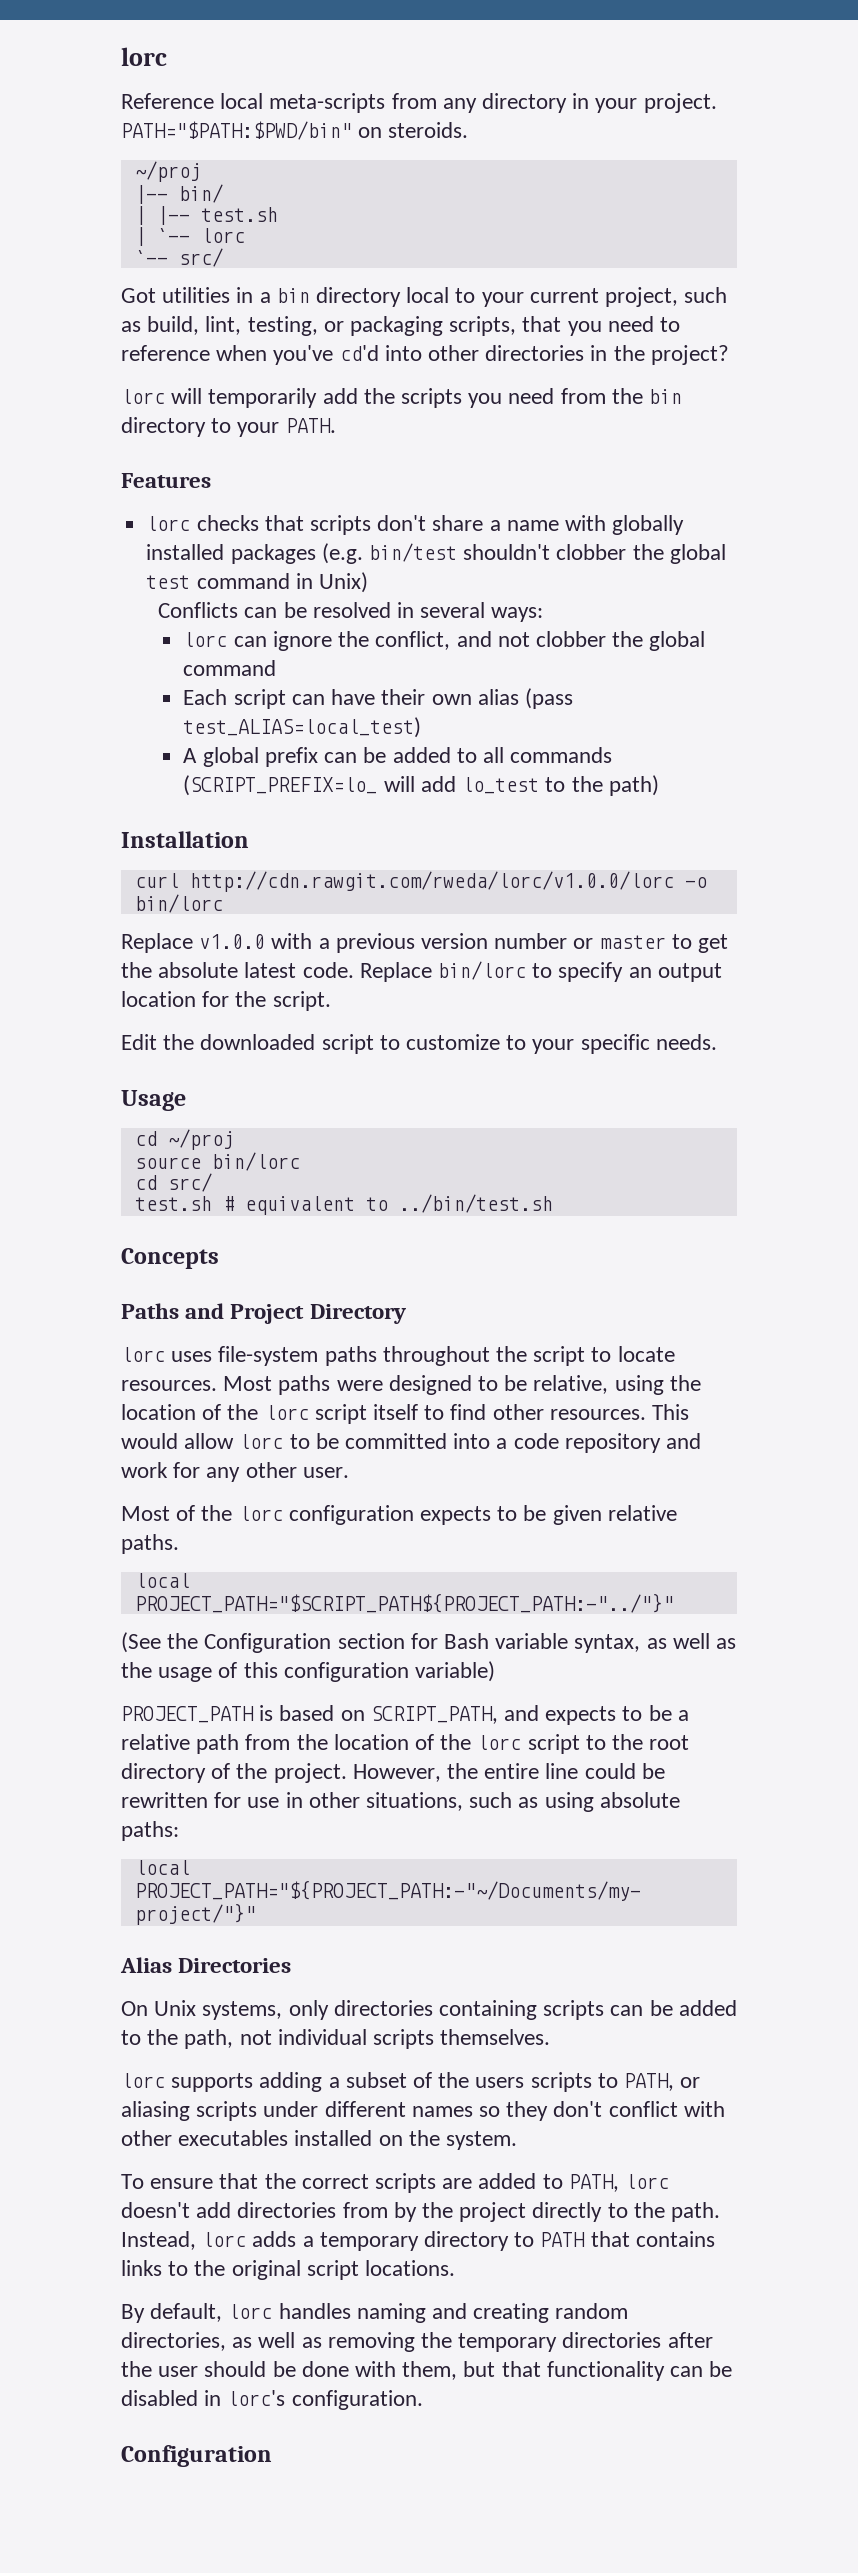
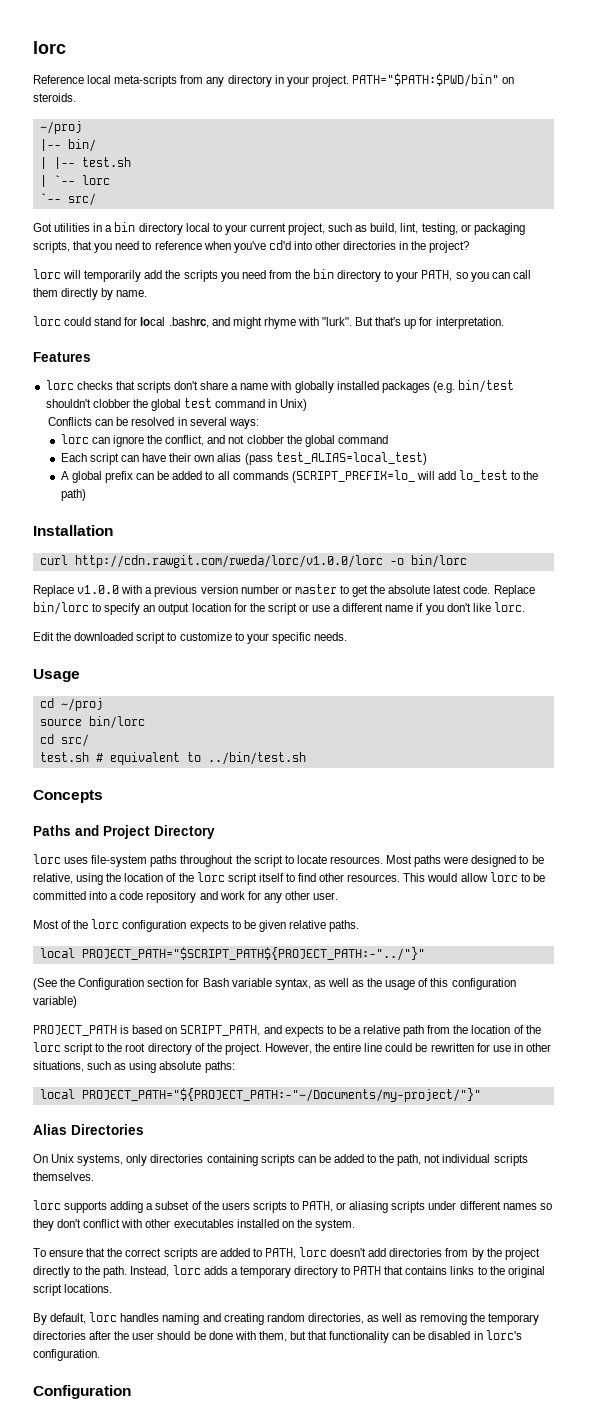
[285,418,336,433] PATH. -> [421,270,531,282] [33,288,148,300] [33,316,504,329] PATH, so you can call them directly by name. // lorc could stand for local .bashrc, and might rhyme with "lurk". But that's up for interpretation.
[272,991,331,1011] script. -> [267,602,525,615] script or use a different name if you don't like lorc.

